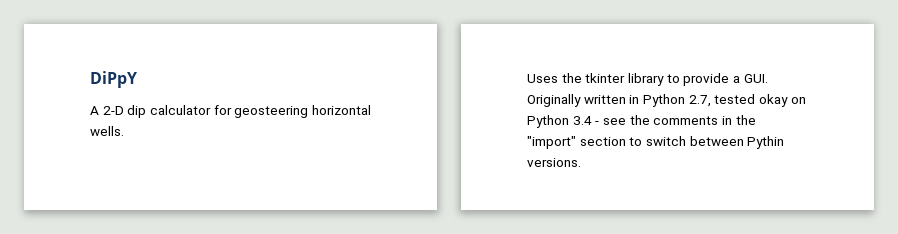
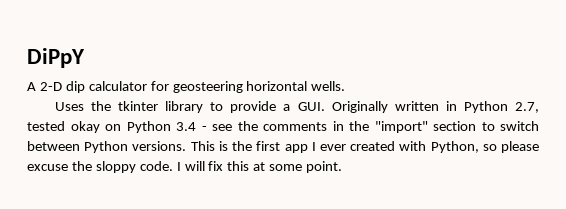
[747,136,785,149] [527,158,581,167] Pythin versions. -> [84,141,540,153] [27,161,343,173] Python versions. This is the first app I ever created with Python, so please excuse the sloppy code. I will fix this at some point.

